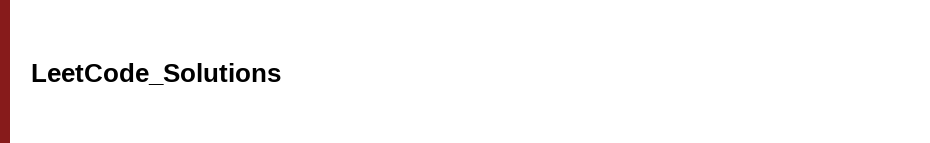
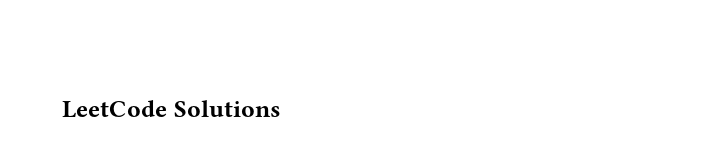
[31,63,281,85] LeetCode_Solutions -> [62,100,281,118] LeetCode Solutions

